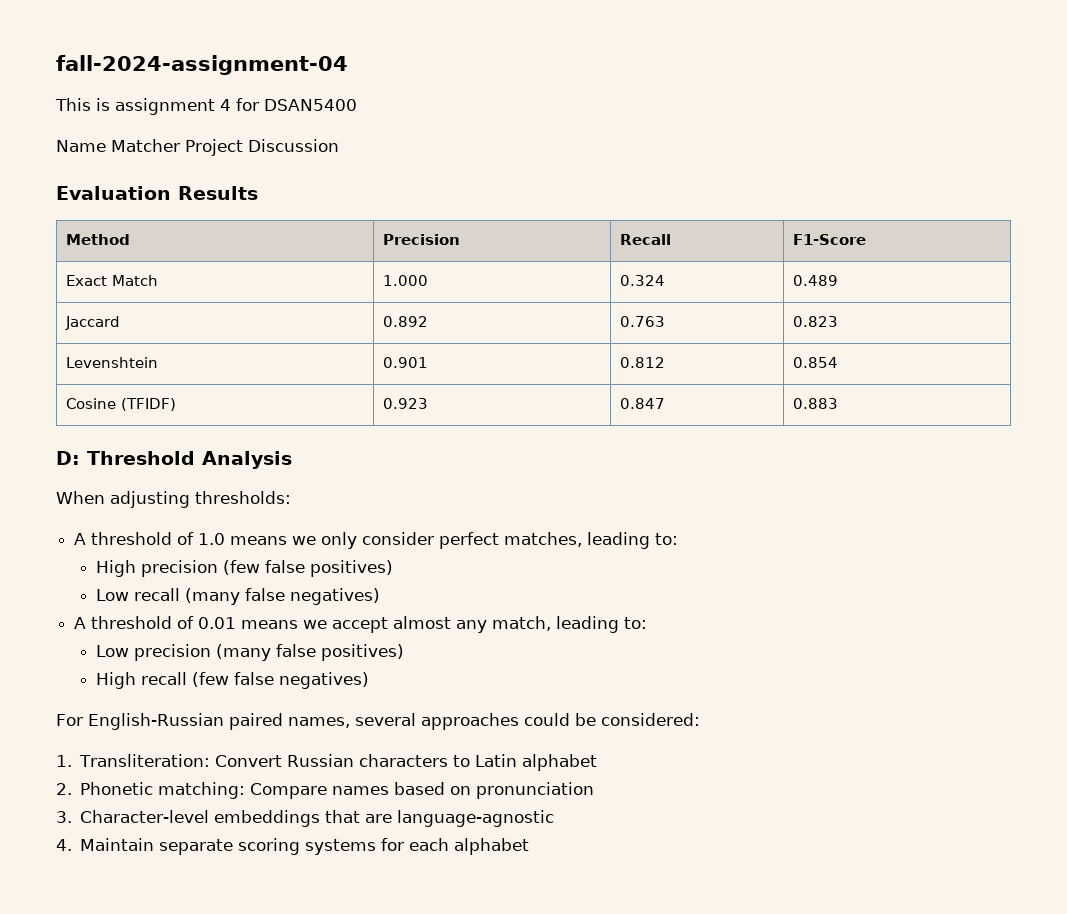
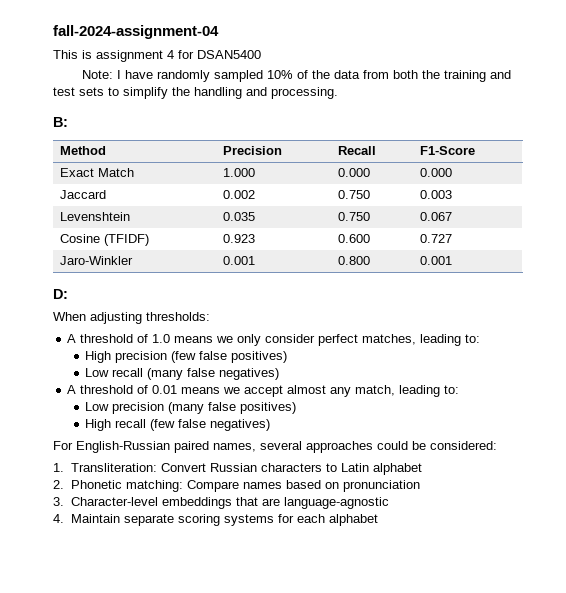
[56,139,339,156] [56,186,258,200] Name Matcher Project Discussion // Evaluation Results -> [82,70,512,82] [53,87,338,99] [53,117,68,127] Note: I have randomly sampled 10% of the data from both the training and test sets to simplify the handling and processing. // B:
[619,275,665,286] [792,275,838,286] 0.324 | 0.489 -> [337,168,370,177] [419,168,452,177] 0.000 | 0.000
[382,316,428,327] [619,316,665,327] [792,316,838,327] [65,357,158,368] [382,357,428,368] [619,357,665,368] [792,357,838,368] [65,398,176,411] [382,398,428,409] [619,398,665,409] [792,398,838,409] 0.892 | 0.763 | 0.823 // Levenshtein | 0.901 | 0.812 | 0.854 // Cosine (TFIDF) | 0.923 | 0.847 | 0.883 -> [222,190,255,199] [337,190,370,199] [419,190,452,199] [59,212,130,221] [222,212,255,221] [337,212,370,221] [419,212,452,221] [59,234,149,246] [222,234,255,243] [337,234,370,243] [419,234,452,243] [59,256,133,265] [222,256,255,265] [337,256,370,265] [419,256,452,265] 0.002 | 0.750 | 0.003 // Levenshtein | 0.035 | 0.750 | 0.067 // Cosine (TFIDF) | 0.923 | 0.600 | 0.727 // Jaro-Winkler | 0.001 | 0.800 | 0.001
[87,451,292,469] Threshold Analysis -> (68, 294) none

